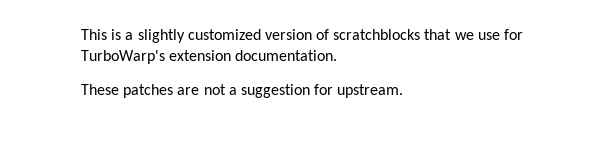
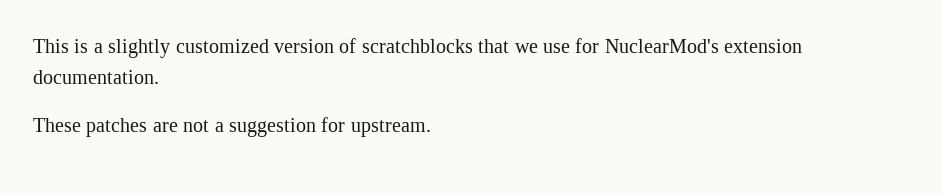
[81,50,165,64] TurboWarp's -> [604,39,719,53] NuclearMod's

